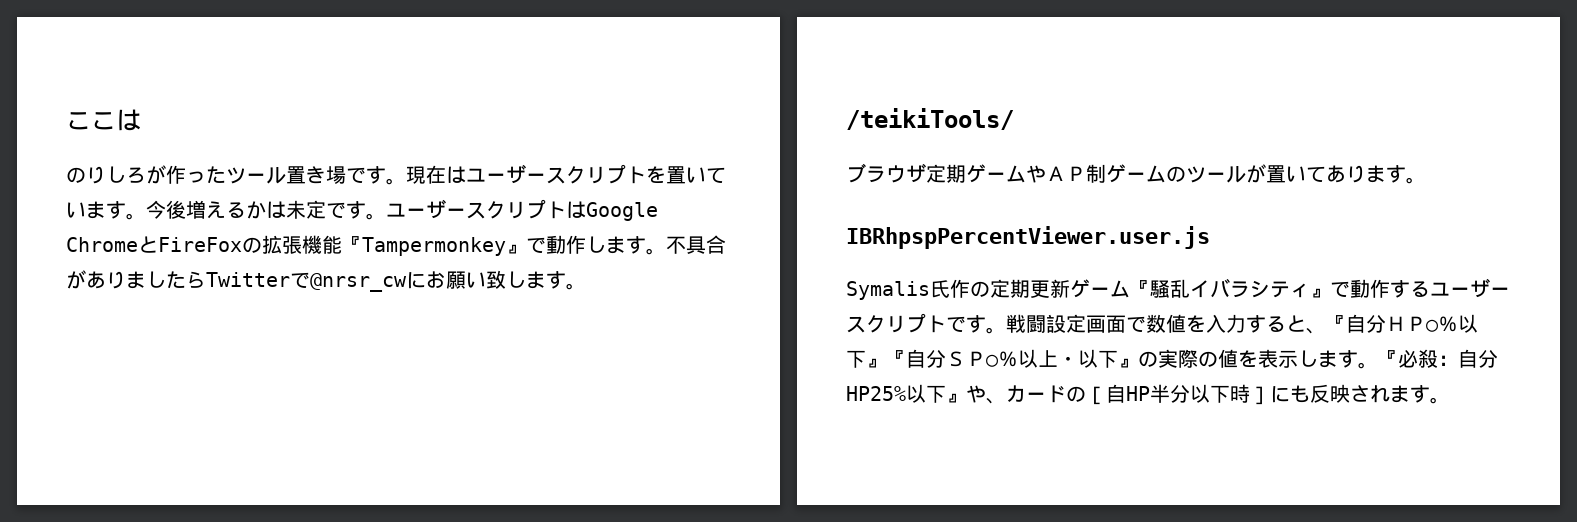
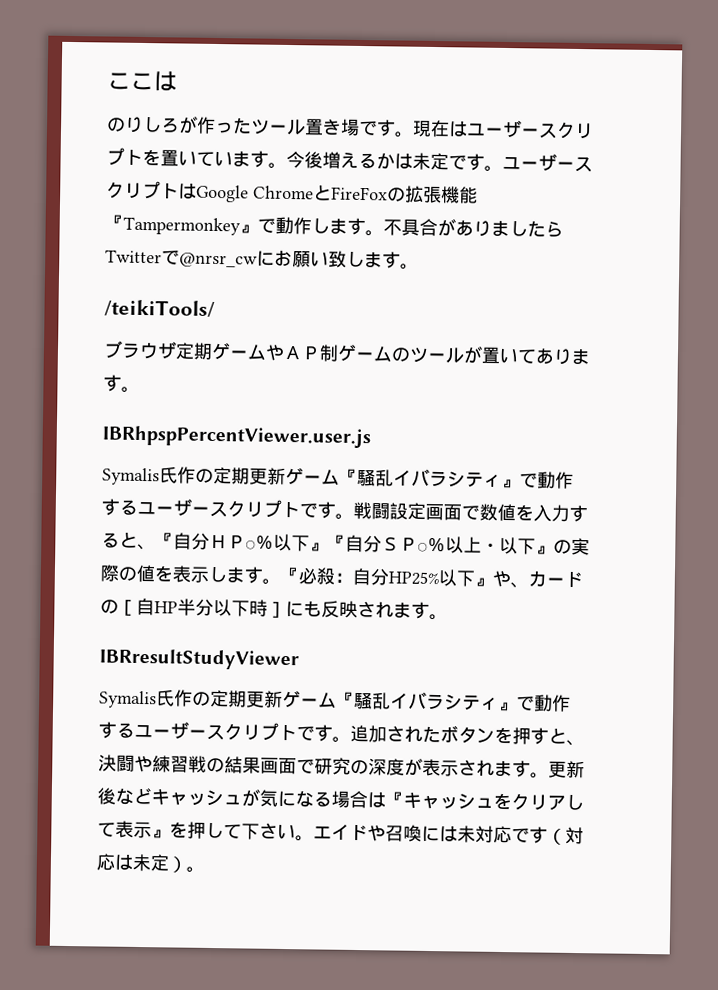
(1450, 400) none -> [99,648,299,671] [99,689,571,712] [98,721,585,747] [98,754,585,779] [97,787,584,811] [97,820,584,845] [96,853,205,873] // IBRresultStudyViewer // Symalis氏作の定期更新ゲーム『騒乱イバラシティ』で動作するユーザースクリプトです。追加されたボタンを押すと、決闘や練習戦の結果画面で研究の深度が表示されます。更新後などキャッシュが気になる場合は『キャッシュをクリアして表示』を押して下さい。エイドや召喚には未対応です（対応は未定）。

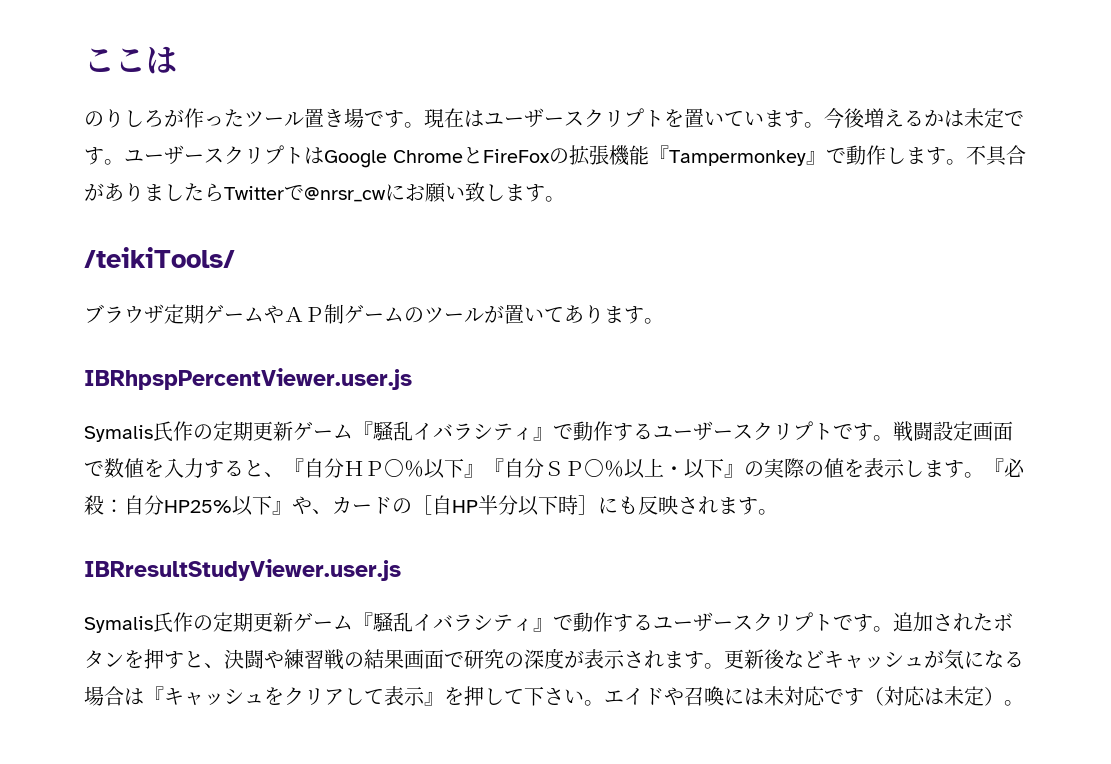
[99,648,299,671] IBRresultStudyViewer -> [84,559,401,581] IBRresultStudyViewer.user.js

